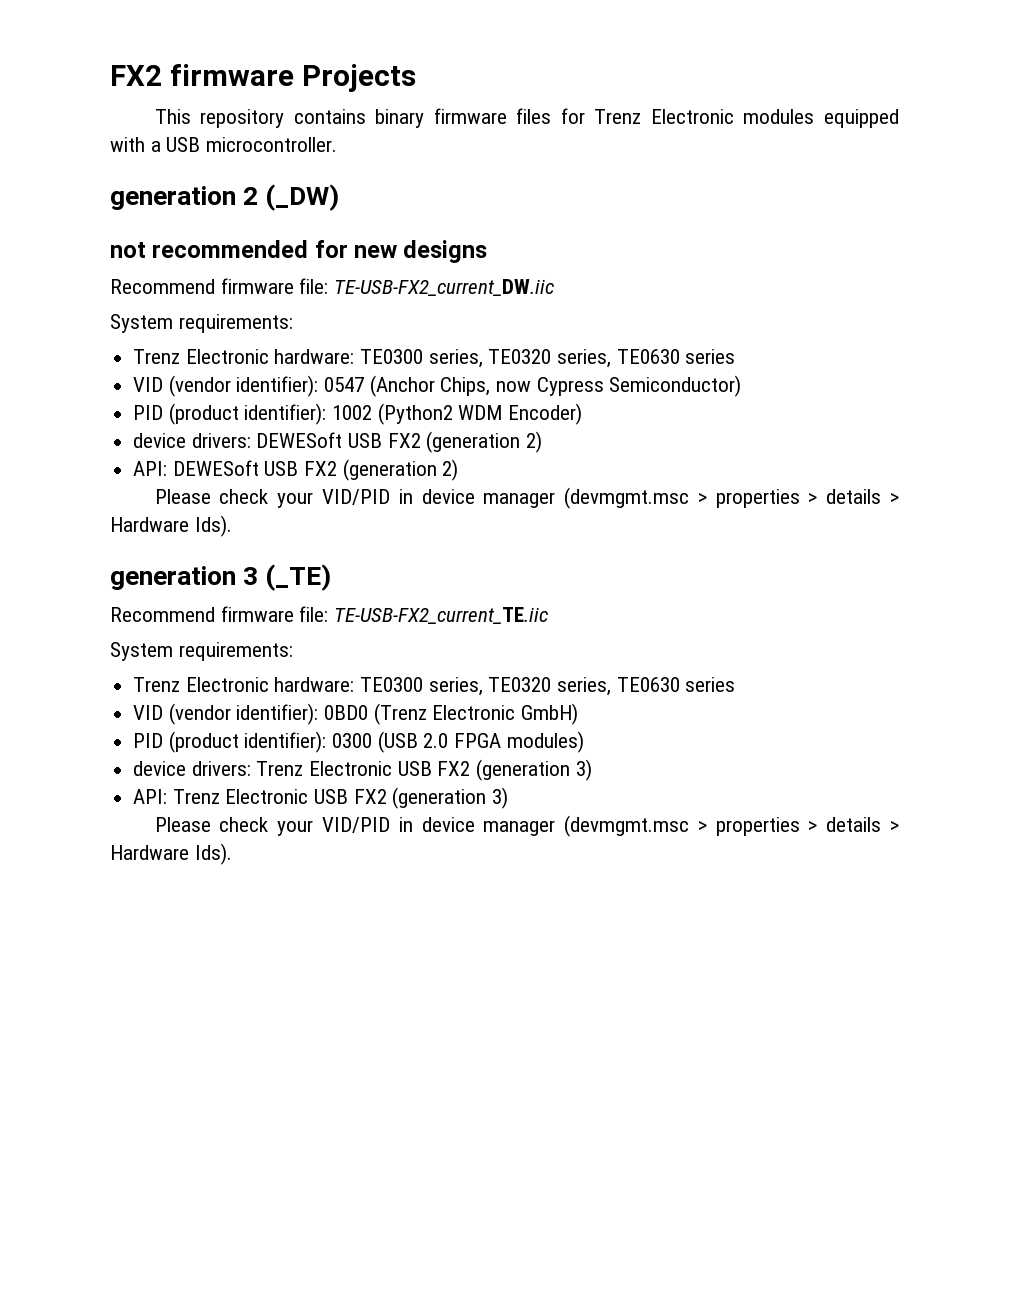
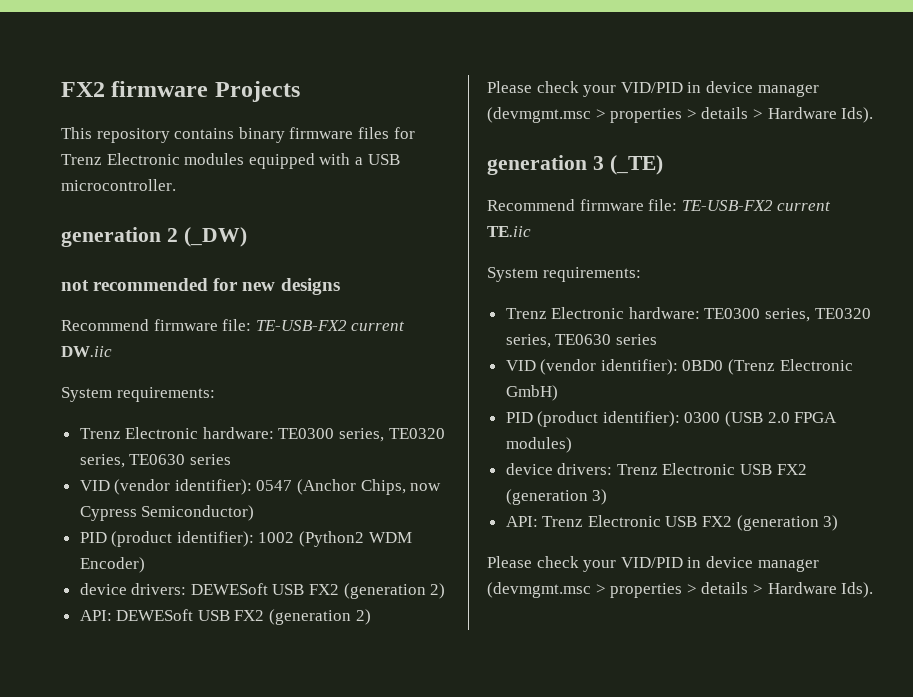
[334,279,555,296] TE-USB-FX2_current_DW.iic -> [255,320,406,331] [61,346,112,357] TE-USB-FX2 current DW.iic
[334,607,549,624] TE-USB-FX2_current_TE.iic -> [681,200,832,211] [487,226,531,237] TE-USB-FX2 current TE.iic

